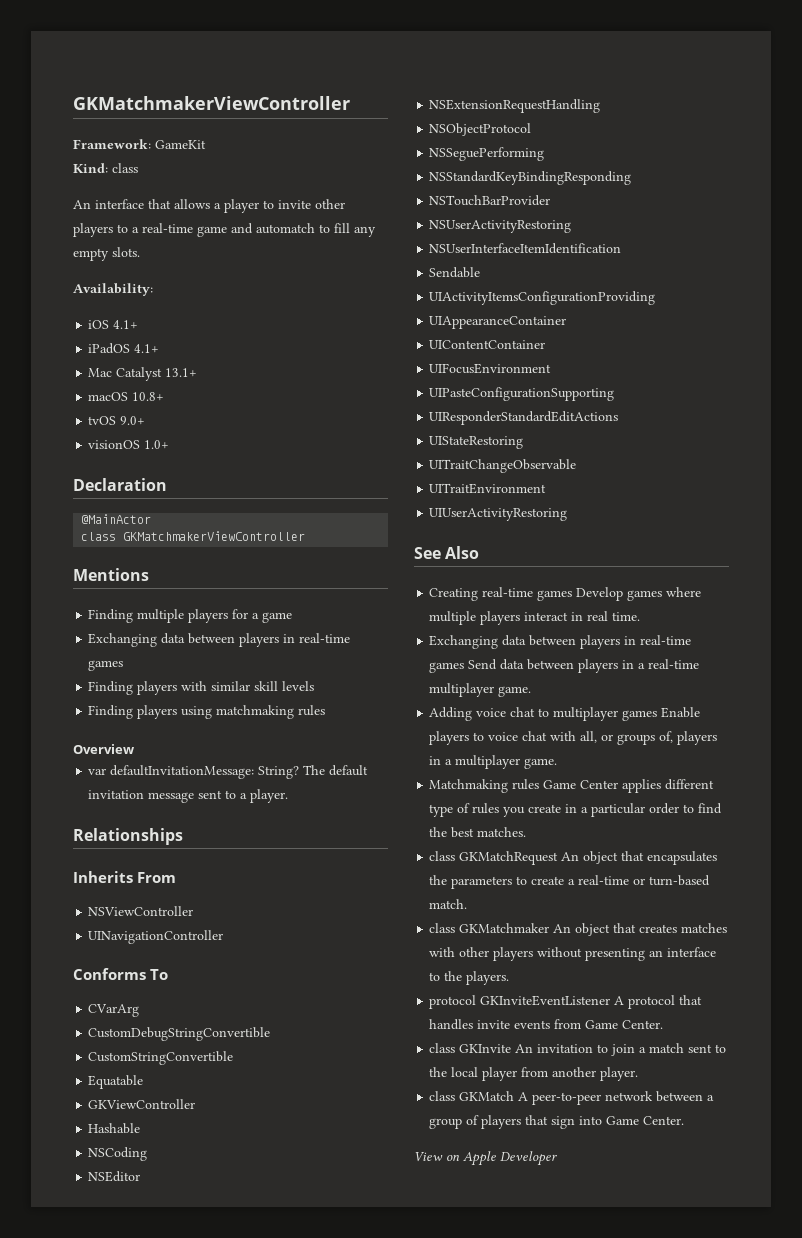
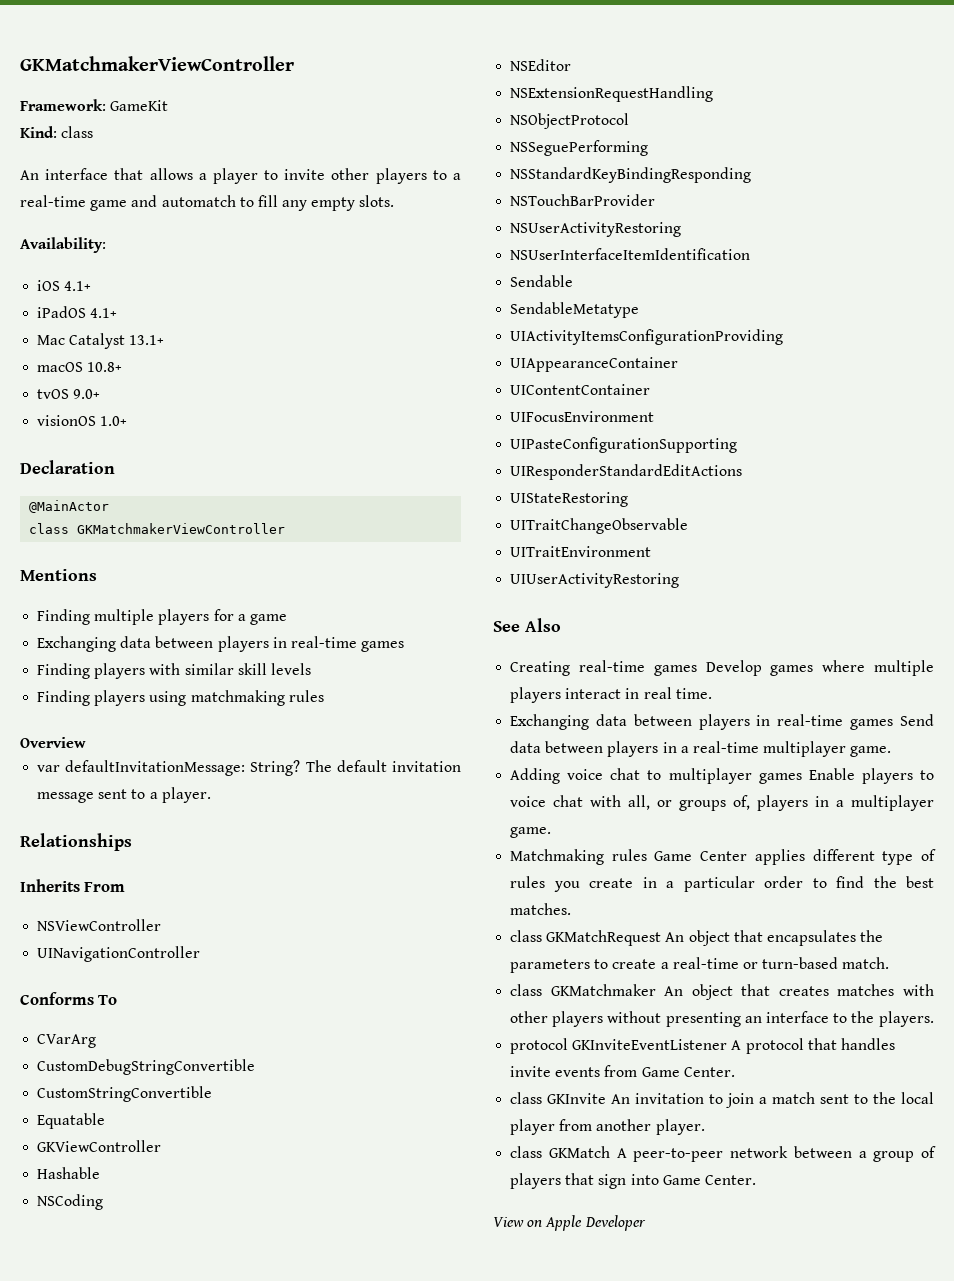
(481, 272) none -> [510,302,640,318] // SendableMetatype

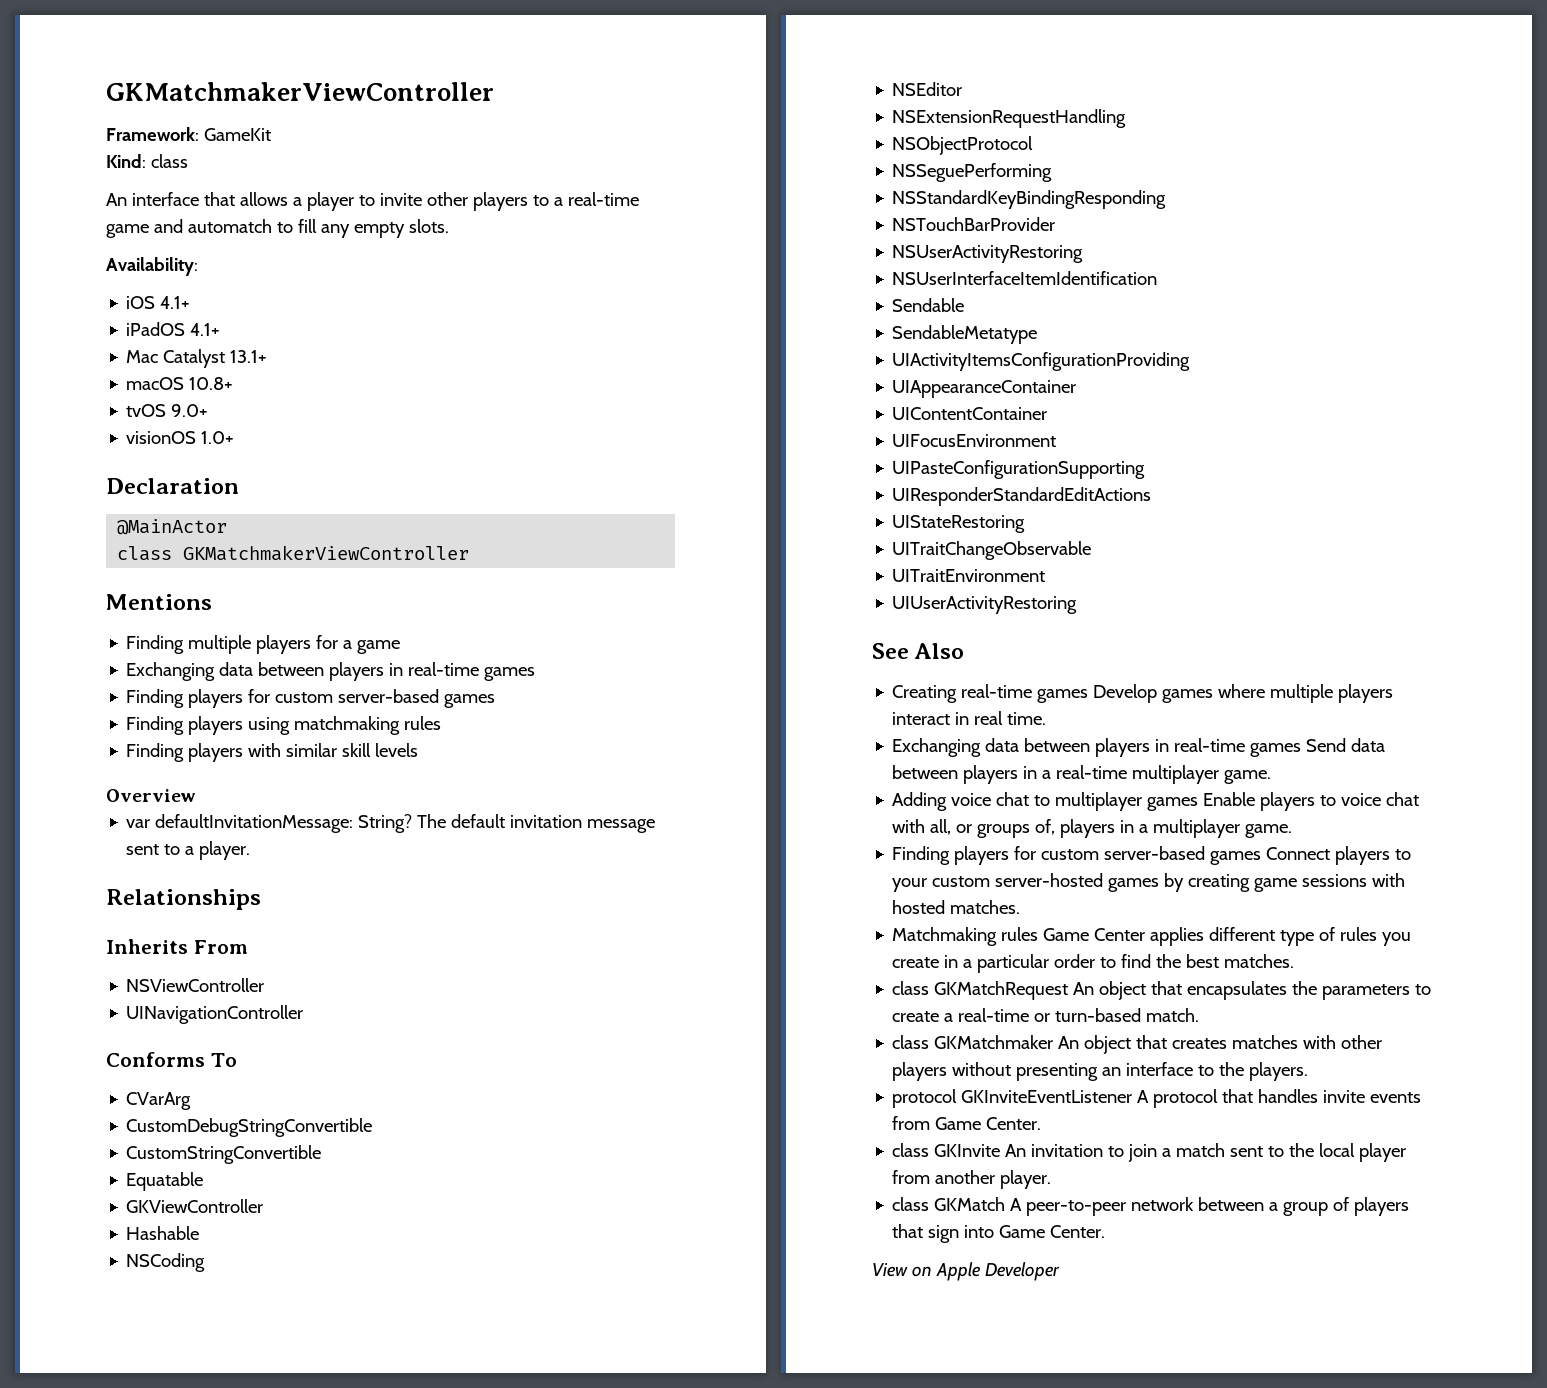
[149,663,311,675] with similar skill levels -> [248,689,496,708] for custom server-based games
(324, 696) none -> [126,743,419,762] // Finding players with similar skill levels
(552, 832) none -> [892,846,1412,865] [892,873,1406,892] [892,900,1021,914] // Finding players for custom server-based games Connect players to your custom server-hosted games by creating game sessions with hosted matches.

